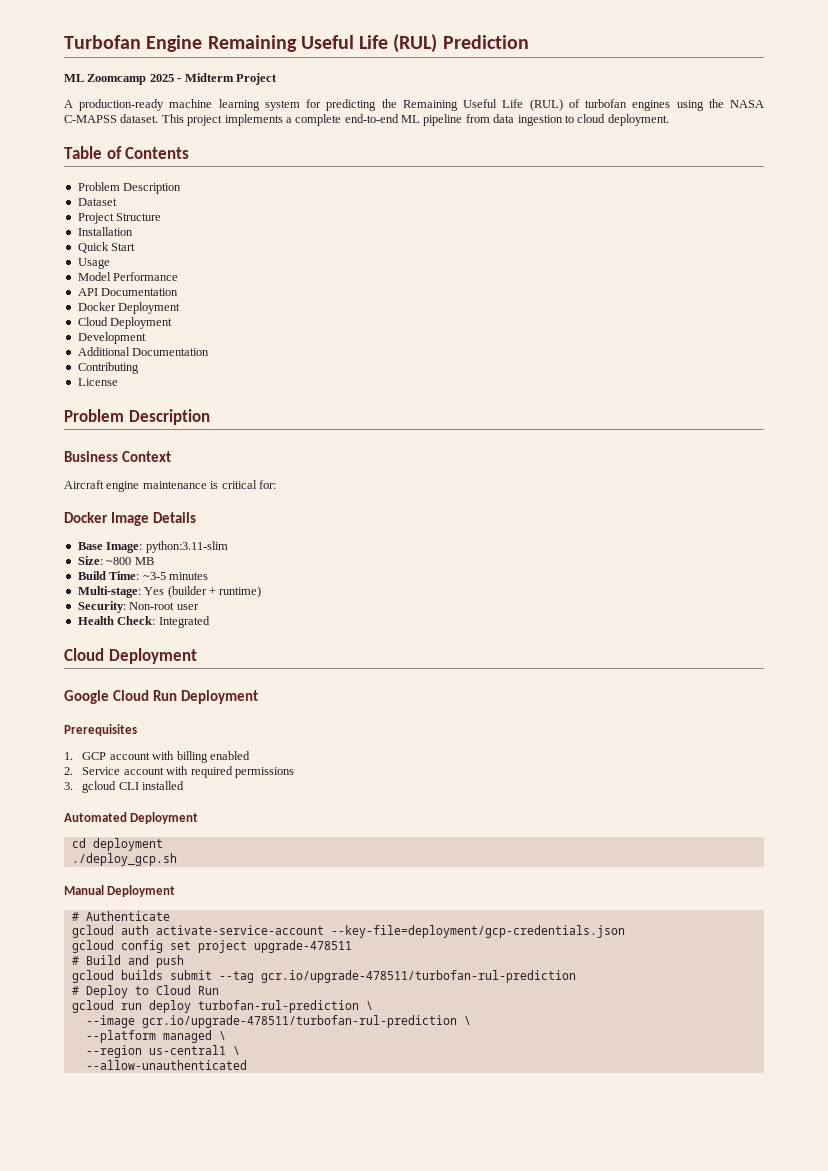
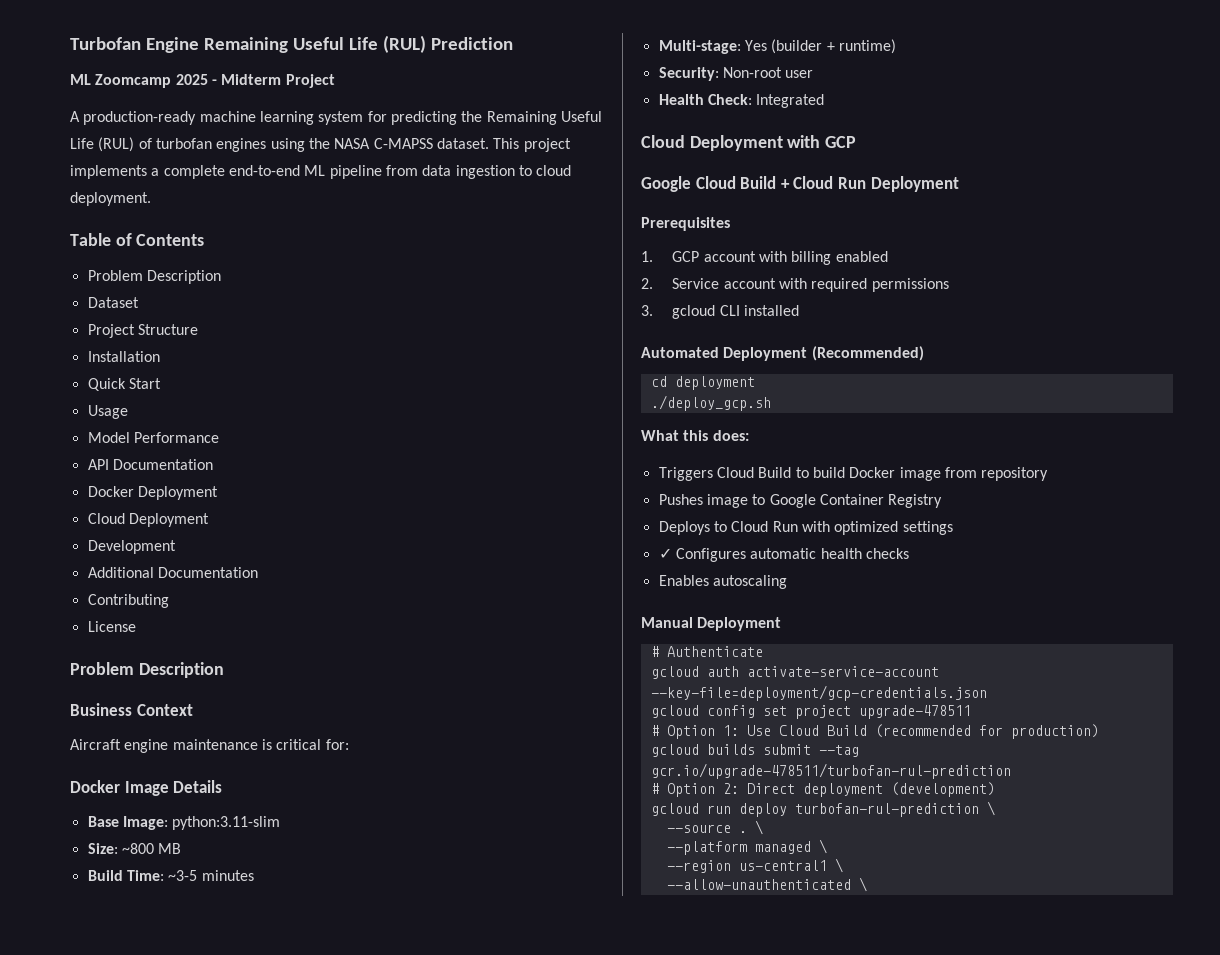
(197, 656) none -> [787,135,857,148] with GCP
(149, 695) none -> [740,176,834,189] Build + Cloud
(199, 818) none -> [811,346,924,361] (Recommended)
(177, 859) none -> [641,430,749,441] [658,467,1049,481] [658,494,943,508] [658,521,953,535] [658,548,909,562] [658,575,787,589] // What this does: // Triggers Cloud Build to build Docker image from repository // Pushes image to Google Container Registry // Deploys to Cloud Run with optimized settings // ✓ Configures automatic health checks // Enables autoscaling
[85,955,184,968] Build and push -> [666,724,1099,739] Option 1: Use Cloud Build (recommended for production)
[85,985,219,998] Deploy to Cloud Run -> [666,782,995,797] Option 2: Direct deployment (development)
[85,1015,457,1028] --image gcr.io/upgrade-478511/turbofan-rul-prediction -> [666,824,747,833] --source .
(247, 1065) none -> [858,877,867,892] \

